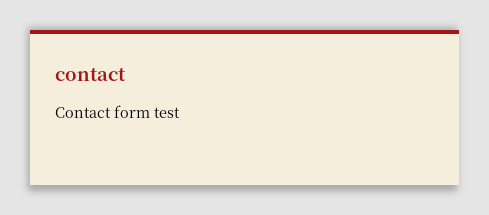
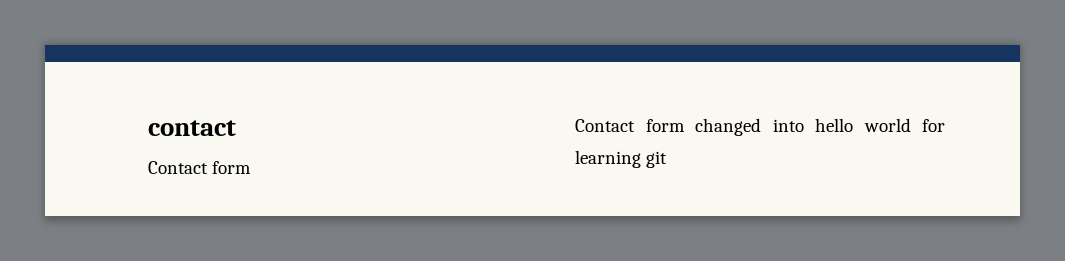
[154,107,180,118] test -> [575,118,945,136] [575,150,668,168] // Contact form changed into hello world for learning git

